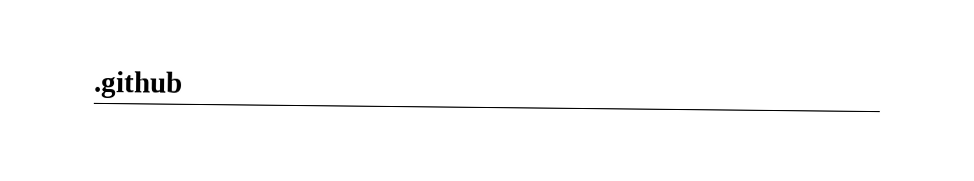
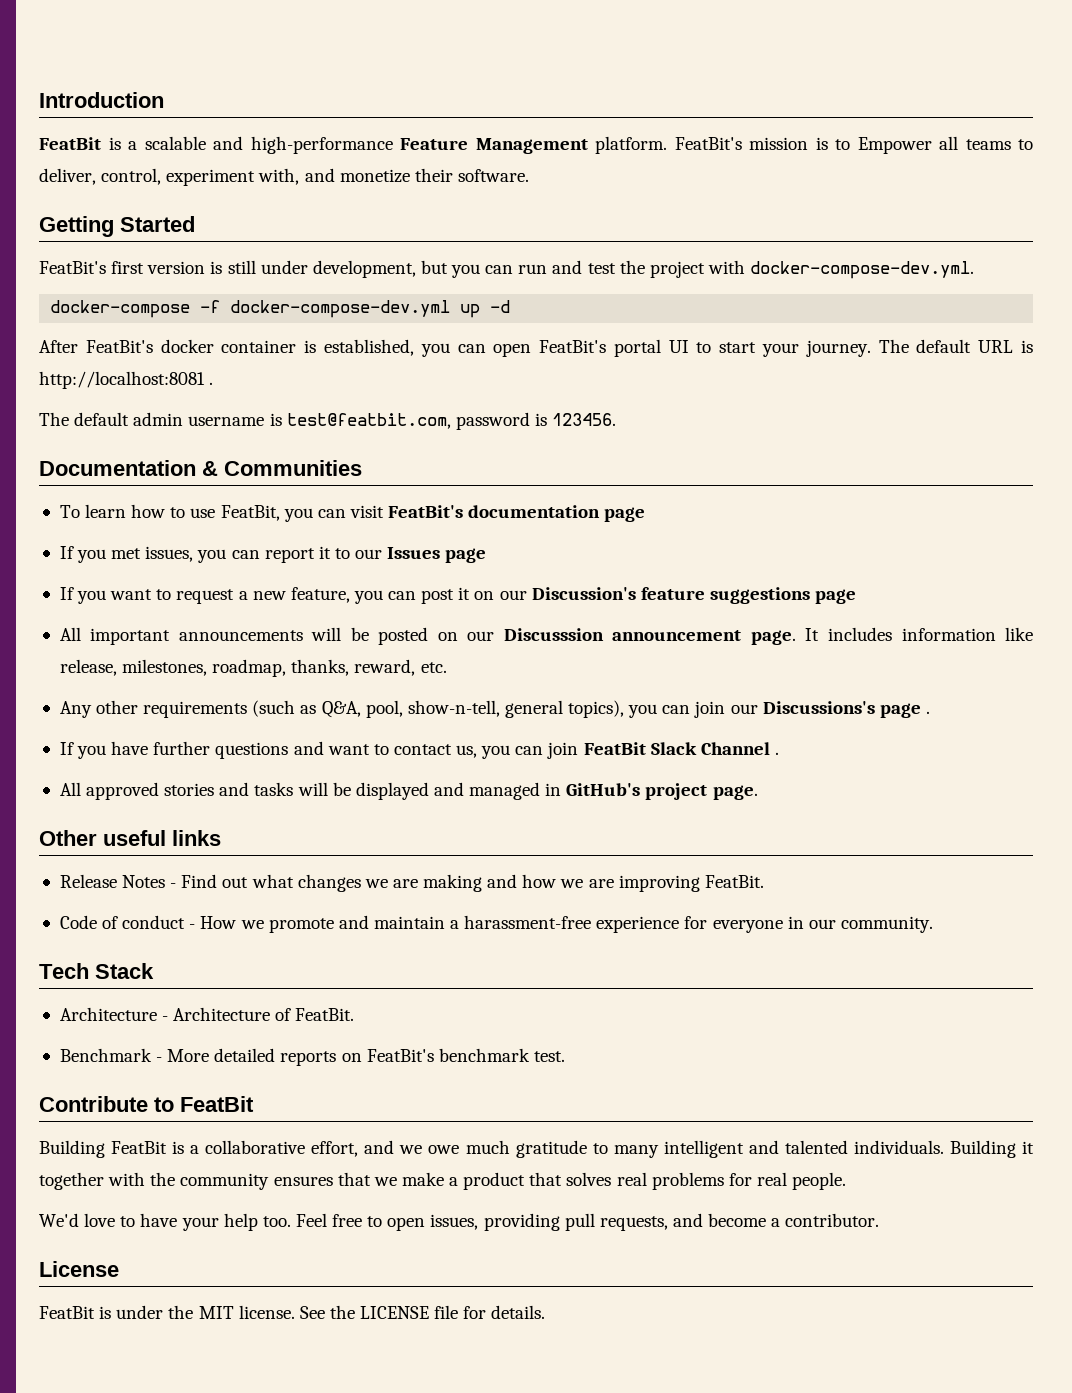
[93,70,183,99] .github -> [39,92,164,108] [39,136,1033,154] [39,168,529,186] [39,216,195,237] [39,260,975,279] [50,300,511,318] [39,339,1033,357] [39,371,214,389] [39,412,617,430] [39,460,362,476] [59,504,646,522] [59,546,487,563] [59,587,857,604] [59,627,1033,645] [59,659,447,677] [59,700,930,718] [59,741,779,759] [59,782,758,800] [39,830,221,846] [59,874,764,892] [59,915,933,933] [39,963,154,979] [59,1007,355,1021] [59,1048,565,1066] [39,1096,254,1112] [39,1140,1034,1158] [39,1172,847,1190] [39,1213,880,1231] [39,1261,119,1277] [39,1305,546,1319] Introduction // FeatBit is a scalable and high-performance Feature Management platform. FeatBit's mission is to Empower all teams to deliver, control, experiment with, and monetize their software. // Getting Started // FeatBit's first version is still under development, but you can run and test the project with docker-compose-dev.yml. // docker-compose -f docker-compose-dev.yml up -d // After FeatBit's docker container is established, you can open FeatBit's portal UI to start your journey. The default URL is http://localhost:8081 . // The default admin username is test@featbit.com, password is 123456. // Documentation & Communities // To learn how to use FeatBit, you can visit FeatBit's documentation page // If you met issues, you can report it to our Issues page // If you want to request a new feature, you can post it on our Discussion's feature suggestions page // All important announcements will be posted on our Discusssion announcement page. It includes information like release, milestones, roadmap, thanks, reward, etc. // Any other requirements (such as Q&A, pool, show-n-tell, general topics), you can join our Discussions's page . // If you have further questions and want to contact us, you can join FeatBit Slack Channel . // All approved stories and tasks will be displayed and managed in GitHub's project page. // Other useful links // Release Notes - Find out what changes we are making and how we are improving FeatBit. // Code of conduct - How we promote and maintain a harassment-free experience for everyone in our community. // Tech Stack // Architecture - Architecture of FeatBit. // Benchmark - More detailed reports on FeatBit's benchmark test. // Contribute to FeatBit // Building FeatBit is a collaborative effort, and we owe much gratitude to many intelligent and talented individuals. Building it together with the community ensures that we make a product that solves real problems for real people. // We'd love to have your help too. Feel free to open issues, providing pull requests, and become a contributor. // License // FeatBit is under the MIT license. See the LICENSE file for details.

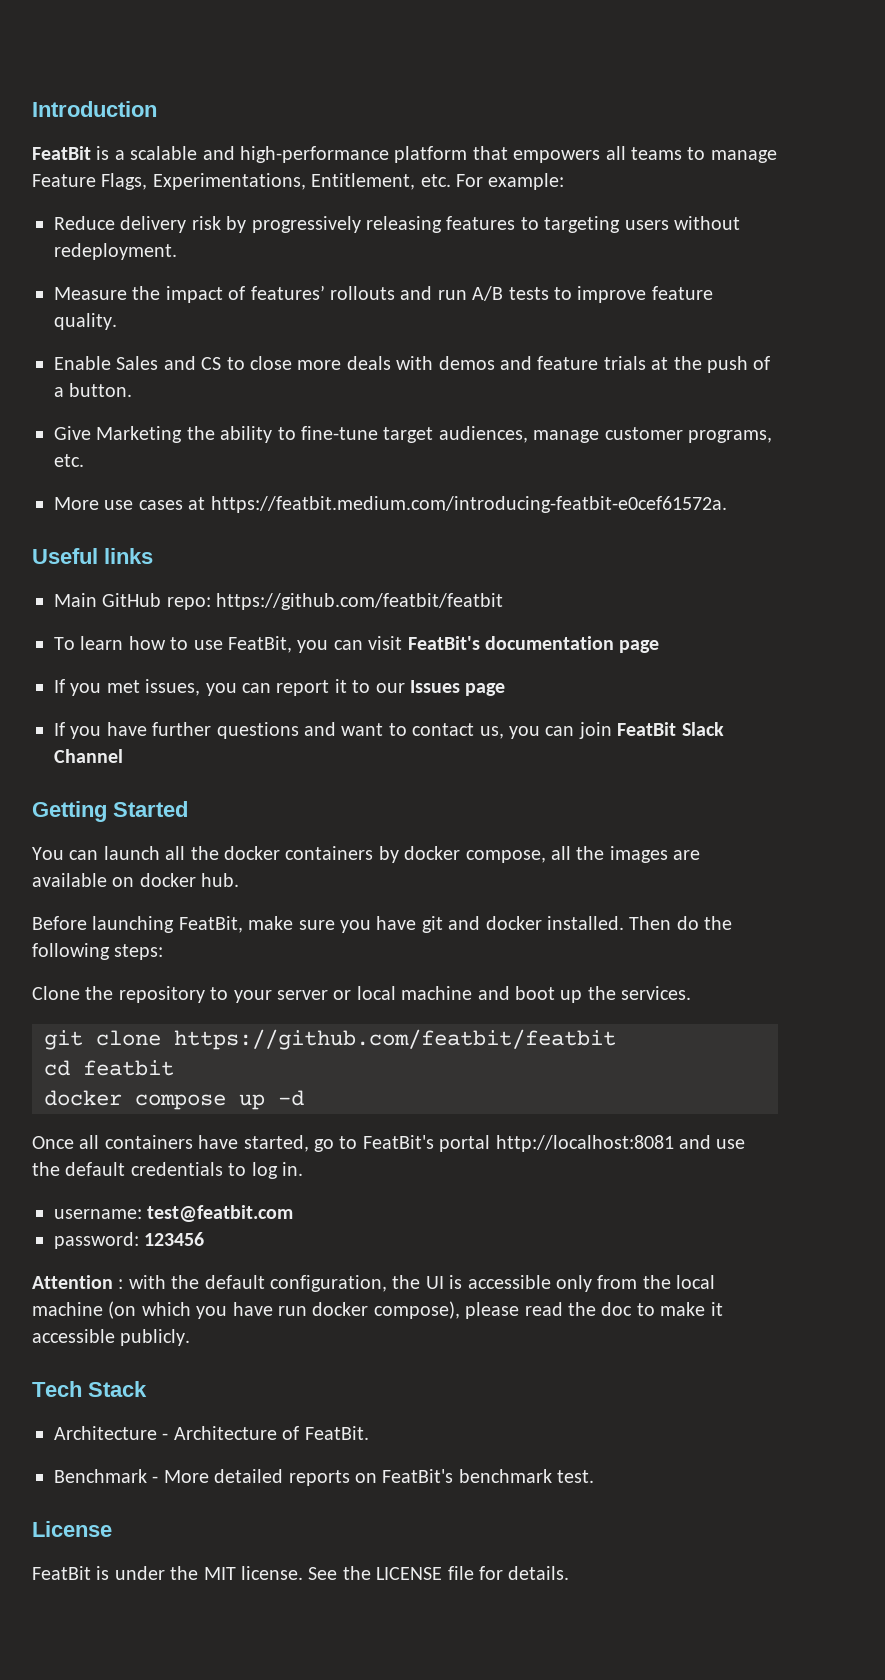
[400,136,1033,154] [39,168,529,186] [39,216,195,237] [39,260,975,279] [50,300,511,318] [39,339,1033,357] [39,371,214,389] [39,412,617,430] [39,460,362,476] Feature Management platform. FeatBit's mission is to Empower all teams to deliver, control, experiment with, and monetize their software. // Getting Started // FeatBit's first version is still under development, but you can run and test the project with docker-compose-dev.yml. // docker-compose -f docker-compose-dev.yml up -d // After FeatBit's docker container is established, you can open FeatBit's portal UI to start your journey. The default URL is http://localhost:8081 . // The default admin username is test@featbit.com, password is 123456. // Documentation & Communities -> [394,146,777,163] [32,173,565,190] [54,216,740,233] [54,243,177,260] [54,285,713,303] [54,313,117,330] [54,356,771,373] [54,383,133,397] [54,426,772,443] [54,454,84,467] [54,496,727,513] [32,548,153,564] [54,593,504,610] platform that empowers all teams to manage Feature Flags, Experimentations, Entitlement, etc. For example: // Reduce delivery risk by progressively releasing features to targeting users without redeployment. // Measure the impact of features’ rollouts and run A/B tests to improve feature quality. // Enable Sales and CS to close more deals with demos and feature trials at the push of a button. // Give Marketing the ability to fine-tune target audiences, manage customer programs, etc. // More use cases at https://featbit.medium.com/introducing-featbit-e0cef61572a. // Useful links // Main GitHub repo: https://github.com/featbit/featbit
[59,587,857,604] [59,627,1033,645] [59,659,447,677] [59,700,930,718] // If you want to request a new feature, you can post it on our Discussion's feature suggestions page // All important announcements will be posted on our Discusssion announcement page. It includes information like release, milestones, roadmap, thanks, reward, etc. // Any other requirements (such as Q&A, pool, show-n-tell, general topics), you can join our Discussions's page . -> (506, 689) none
[774,752,779,755] [59,782,758,800] [39,830,221,846] [59,874,764,892] [59,915,933,933] . // All approved stories and tasks will be displayed and managed in GitHub's project page. // Other useful links // Release Notes - Find out what changes we are making and how we are improving FeatBit. // Code of conduct - How we promote and maintain a harassment-free experience for everyone in our community. -> [32,801,188,822] [32,846,701,863] [32,873,240,887] [32,916,733,933] [32,943,164,960] [32,986,692,1003] [44,1029,616,1050] [44,1060,174,1076] [44,1090,304,1110] [32,1135,746,1152] [32,1162,303,1179] [54,1205,294,1222] [54,1232,205,1249] [32,1275,716,1292] [32,1301,723,1319] [32,1329,191,1346] // Getting Started // You can launch all the docker containers by docker compose, all the images are available on docker hub. // Before launching FeatBit, make sure you have git and docker installed. Then do the following steps: // Clone the repository to your server or local machine and boot up the services. // git clone https://github.com/featbit/featbit // cd featbit // docker compose up -d // Once all containers have started, go to FeatBit's portal http://localhost:8081 and use the default credentials to log in. // username: test@featbit.com // password: 123456 // Attention : with the default configuration, the UI is accessible only from the local machine (on which you have run docker compose), please read the doc to make it accessible publicly.
[39,1096,254,1112] [39,1140,1034,1158] [39,1172,847,1190] [39,1213,880,1231] // Contribute to FeatBit // Building FeatBit is a collaborative effort, and we owe much gratitude to many intelligent and talented individuals. Building it together with the community ensures that we make a product that solves real problems for real people. // We'd love to have your help too. Feel free to open issues, providing pull requests, and become a contributor. -> (595, 1476) none

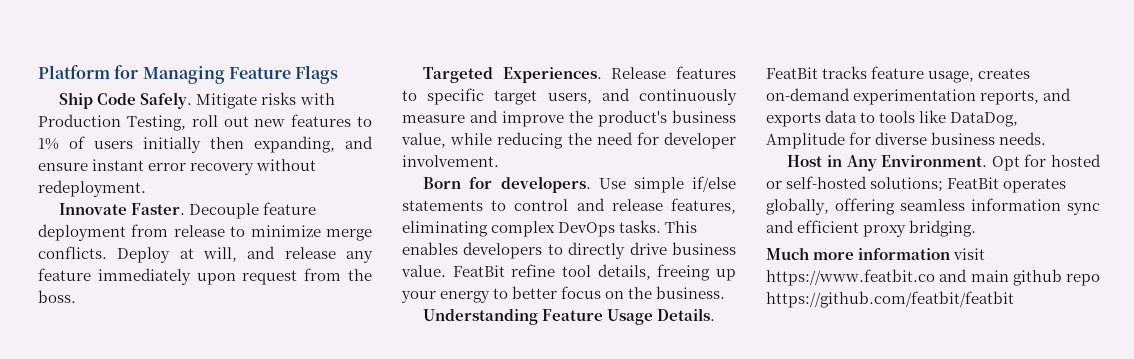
[32,101,157,117] [32,146,777,163] [32,173,565,190] [54,216,740,233] [54,243,177,260] [54,285,713,303] [54,313,117,330] [54,356,771,373] [54,383,133,397] [54,426,772,443] [54,454,84,467] [54,496,727,513] [32,548,153,564] [54,593,504,610] [54,636,660,653] [54,679,506,696] [54,722,724,739] [54,749,123,763] [32,801,188,822] [32,846,701,863] [32,873,240,887] [32,916,733,933] [32,943,164,960] [32,986,692,1003] [44,1029,616,1050] [44,1060,174,1076] [44,1090,304,1110] [32,1135,746,1152] [32,1162,303,1179] [54,1205,294,1222] [54,1232,205,1249] [32,1275,716,1292] [32,1301,723,1319] [32,1329,191,1346] [32,1381,147,1397] [54,1426,369,1440] [54,1469,595,1486] [32,1521,112,1537] [32,1566,570,1580] Introduction // FeatBit is a scalable and high-performance platform that empowers all teams to manage Feature Flags, Experimentations, Entitlement, etc. For example: // Reduce delivery risk by progressively releasing features to targeting users without redeployment. // Measure the impact of features’ rollouts and run A/B tests to improve feature quality. // Enable Sales and CS to close more deals with demos and feature trials at the push of a button. // Give Marketing the ability to fine-tune target audiences, manage customer programs, etc. // More use cases at https://featbit.medium.com/introducing-featbit-e0cef61572a. // Useful links // Main GitHub repo: https://github.com/featbit/featbit // To learn how to use FeatBit, you can visit FeatBit's documentation page // If you met issues, you can report it to our Issues page // If you have further questions and want to contact us, you can join FeatBit Slack Channel // Getting Started // You can launch all the docker containers by docker compose, all the images are available on docker hub. // Before launching FeatBit, make sure you have git and docker installed. Then do the following steps: // Clone the repository to your server or local machine and boot up the services. // git clone https://github.com/featbit/featbit // cd featbit // docker compose up -d // Once all containers have started, go to FeatBit's portal http://localhost:8081 and use the default credentials to log in. // username: test@featbit.com // password: 123456 // Attention : with the default configuration, the UI is accessible only from the local machine (on which you have run docker compose), please read the doc to make it accessible publicly. // Tech Stack // Architecture - Architecture of FeatBit. // Benchmark - More detailed reports on FeatBit's benchmark test. // License // FeatBit is under the MIT license. See the LICENSE file for details. -> [38,65,339,84] [59,92,335,109] [38,114,372,131] [38,136,373,153] [38,159,317,175] [38,180,146,197] [59,202,317,219] [38,224,372,241] [38,246,373,263] [38,268,373,285] [38,290,76,303] [423,66,736,83] [402,88,737,105] [402,110,736,127] [401,132,736,149] [402,155,499,167] [423,176,736,193] [402,198,736,214] [402,220,698,237] [402,242,736,259] [401,264,736,281] [401,286,726,303] [423,308,716,325] [766,66,1031,83] [766,88,1072,105] [766,110,1019,127] [766,132,1047,149] [787,154,1101,171] [766,176,1067,193] [766,198,1100,215] [766,220,977,237] [766,247,986,260] [766,269,1100,286] [766,291,1014,308] Platform for Managing Feature Flags // Ship Code Safely. Mitigate risks with Production Testing, roll out new features to 1% of users initially then expanding, and ensure instant error recovery without redeployment. // Innovate Faster. Decouple feature deployment from release to minimize merge conflicts. Deploy at will, and release any feature immediately upon request from the boss. // Targeted Experiences. Release features to specific target users, and continuously measure and improve the product's business value, while reducing the need for developer involvement. // Born for developers. Use simple if/else statements to control and release features, eliminating complex DevOps tasks. This enables developers to directly drive business value. FeatBit refine tool details, freeing up your energy to better focus on the business. // Understanding Feature Usage Details. FeatBit tracks feature usage, creates on-demand experimentation reports, and exports data to tools like DataDog, Amplitude for diverse business needs. // Host in Any Environment. Opt for hosted or self-hosted solutions; FeatBit operates globally, offering seamless information sync and efficient proxy bridging. // Much more information visit https://www.featbit.co and main github repo https://github.com/featbit/featbit

